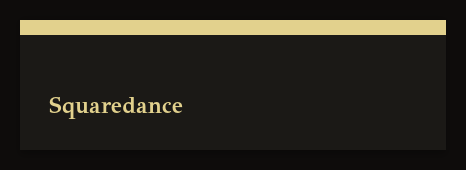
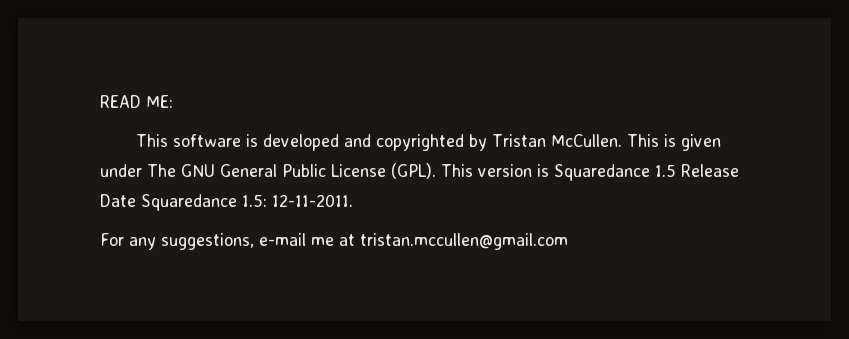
[49,96,183,119] Squaredance -> [100,95,173,108] [135,134,721,151] [100,163,739,181] [100,194,353,211] [100,233,568,250] READ ME: // This software is developed and copyrighted by Tristan McCullen. This is given under The GNU General Public License (GPL). This version is Squaredance 1.5 Release Date Squaredance 1.5: 12-11-2011. // For any suggestions, e-mail me at tristan.mccullen@gmail.com

